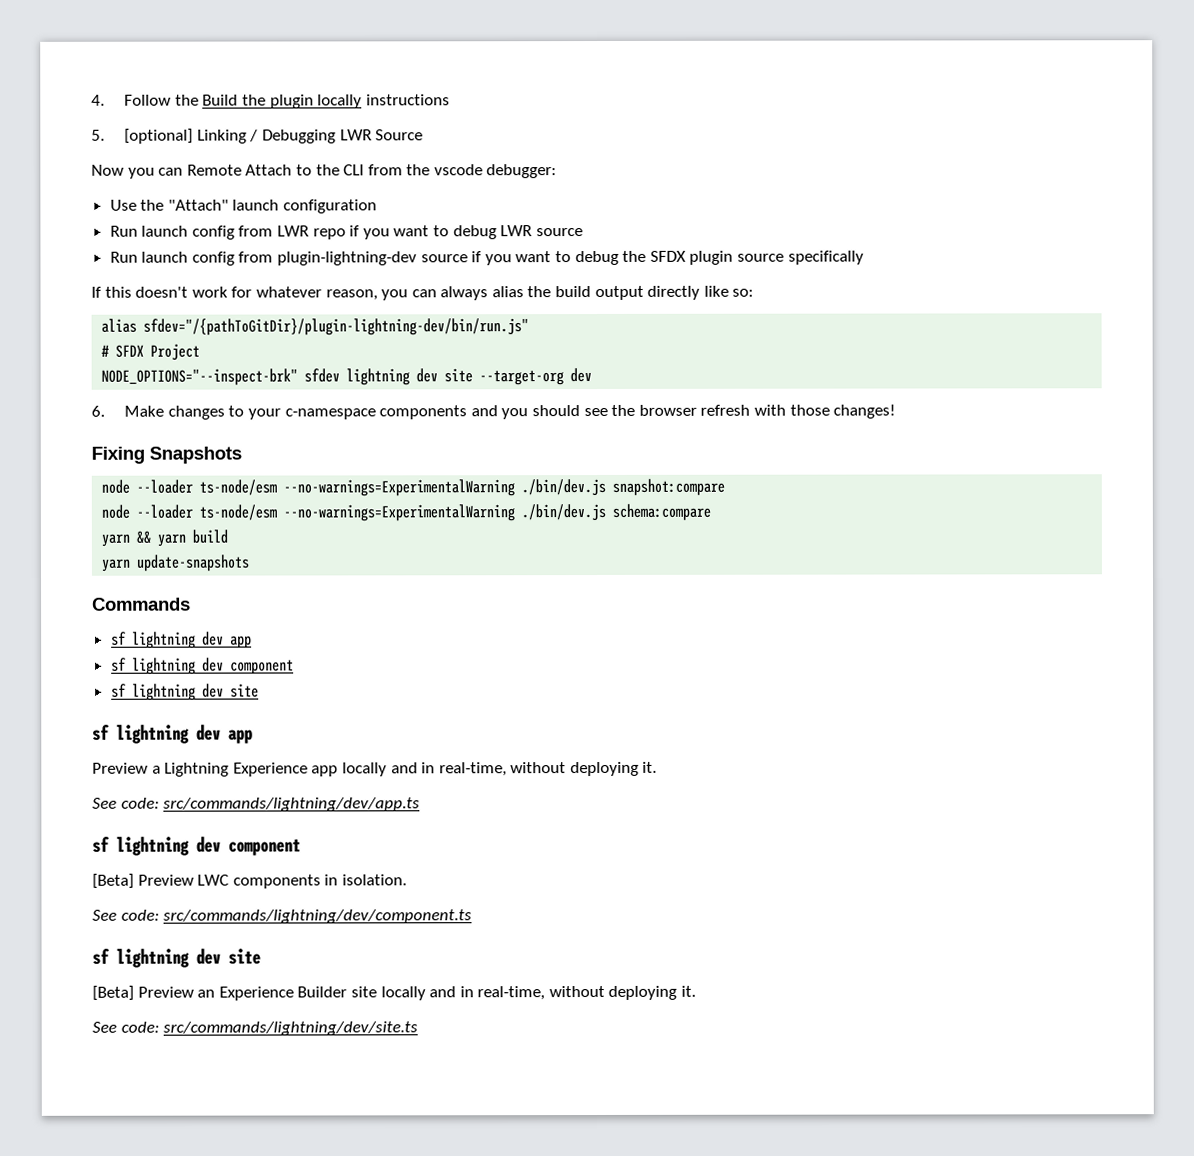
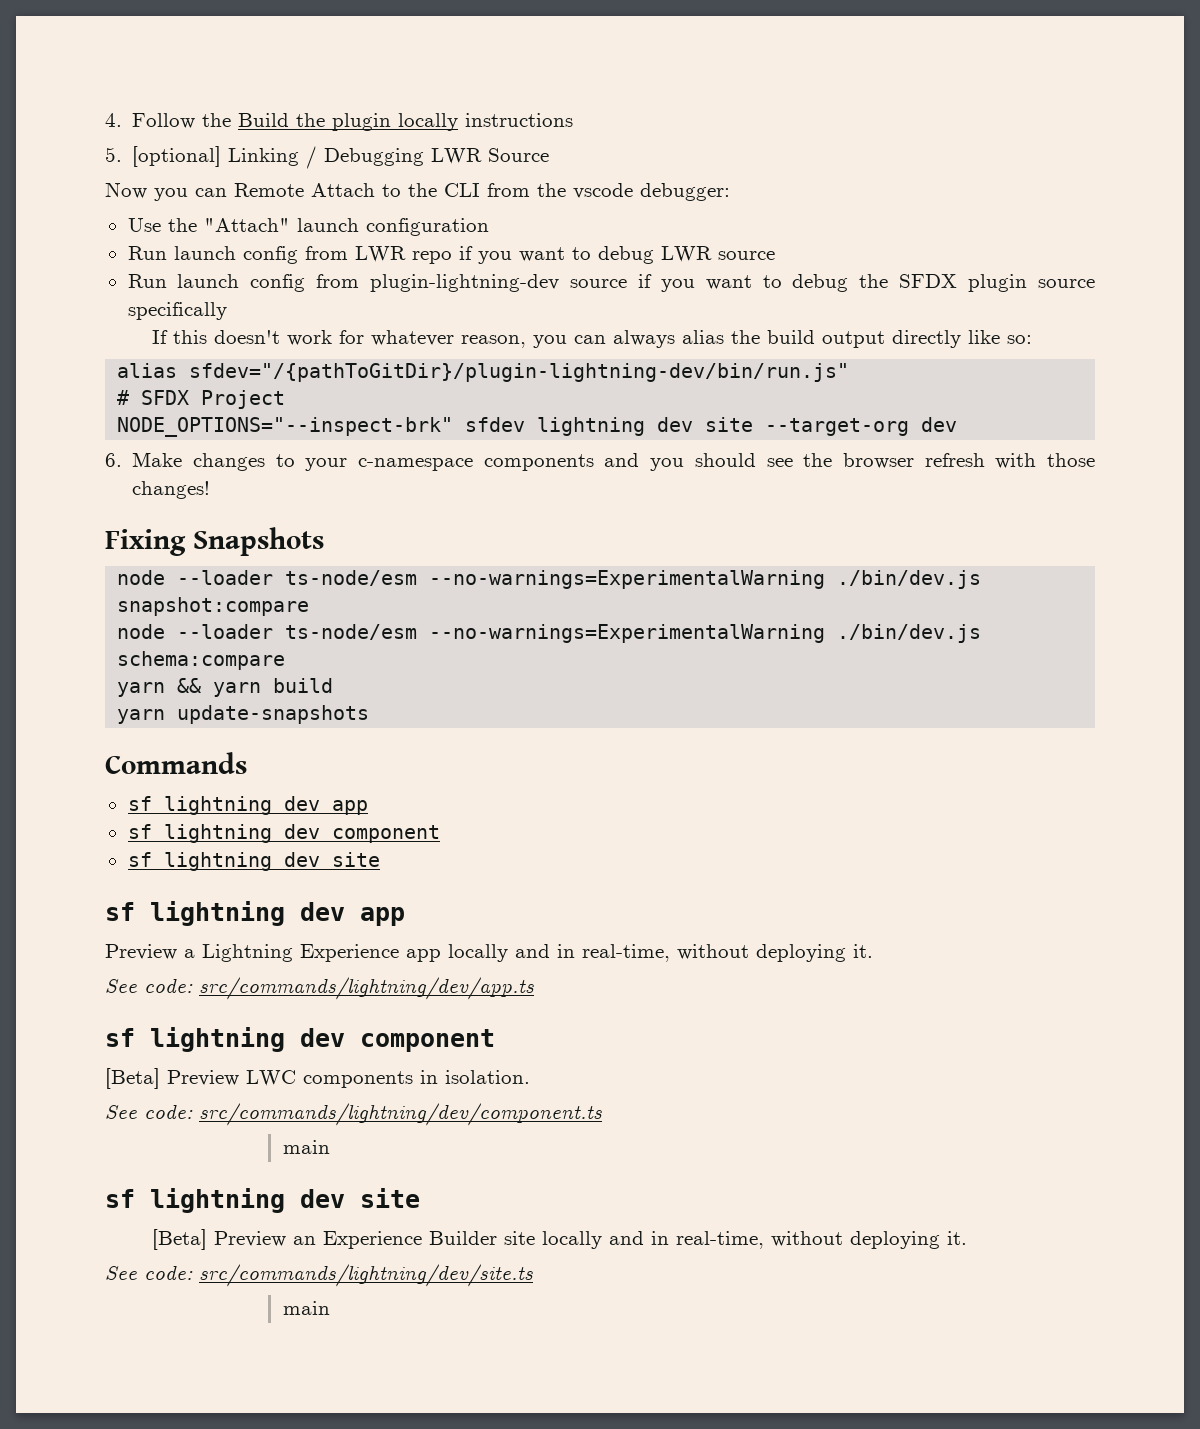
(473, 916) none -> [282,1140,330,1154] // main
(419, 1028) none -> [282,1301,330,1315] // main

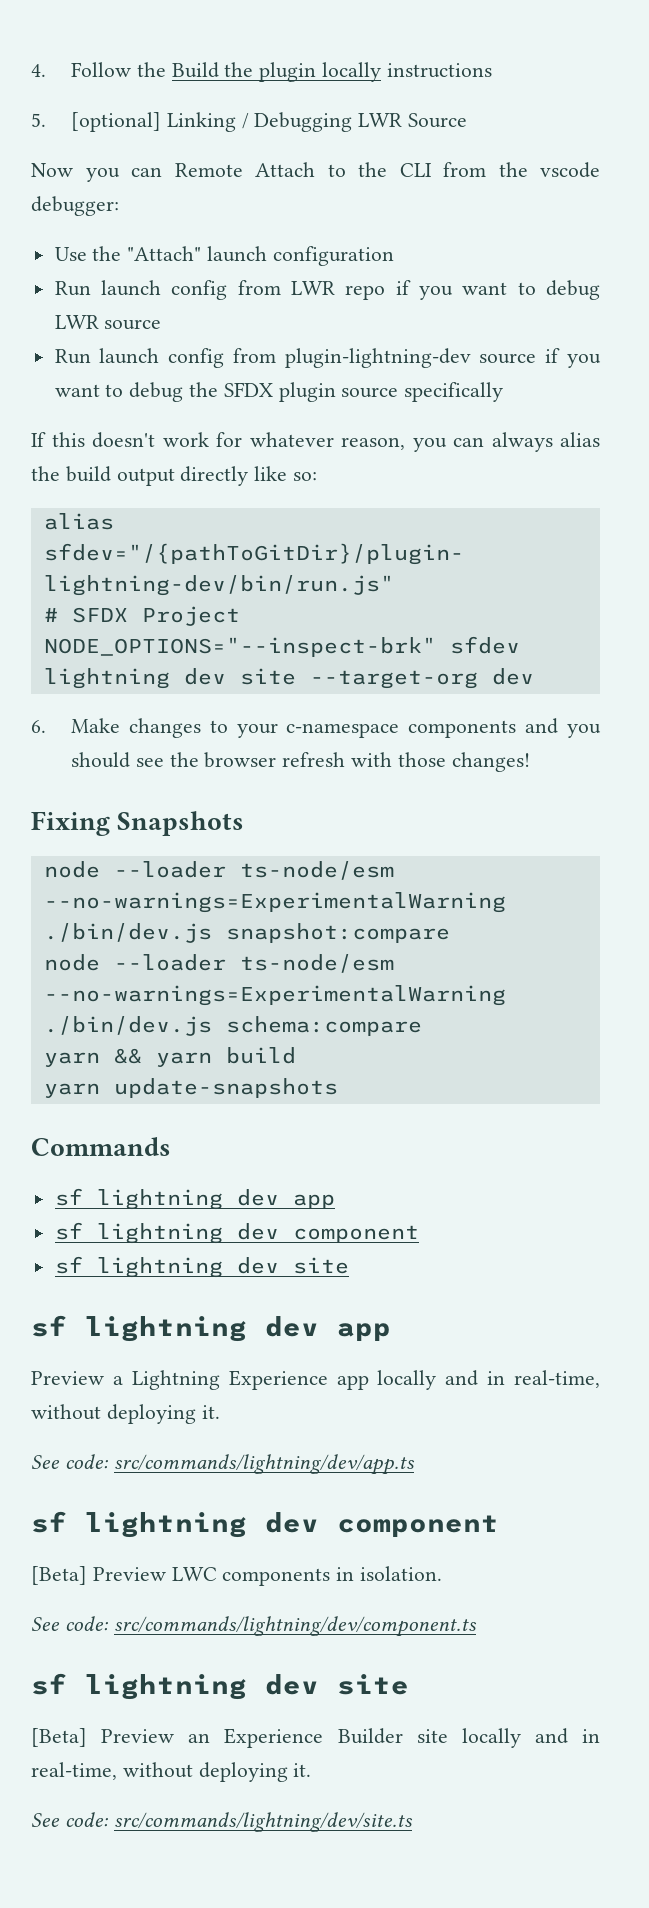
[282,1140,330,1154] // main -> (477, 1626) none
[282,1301,330,1315] // main -> (413, 1822) none

